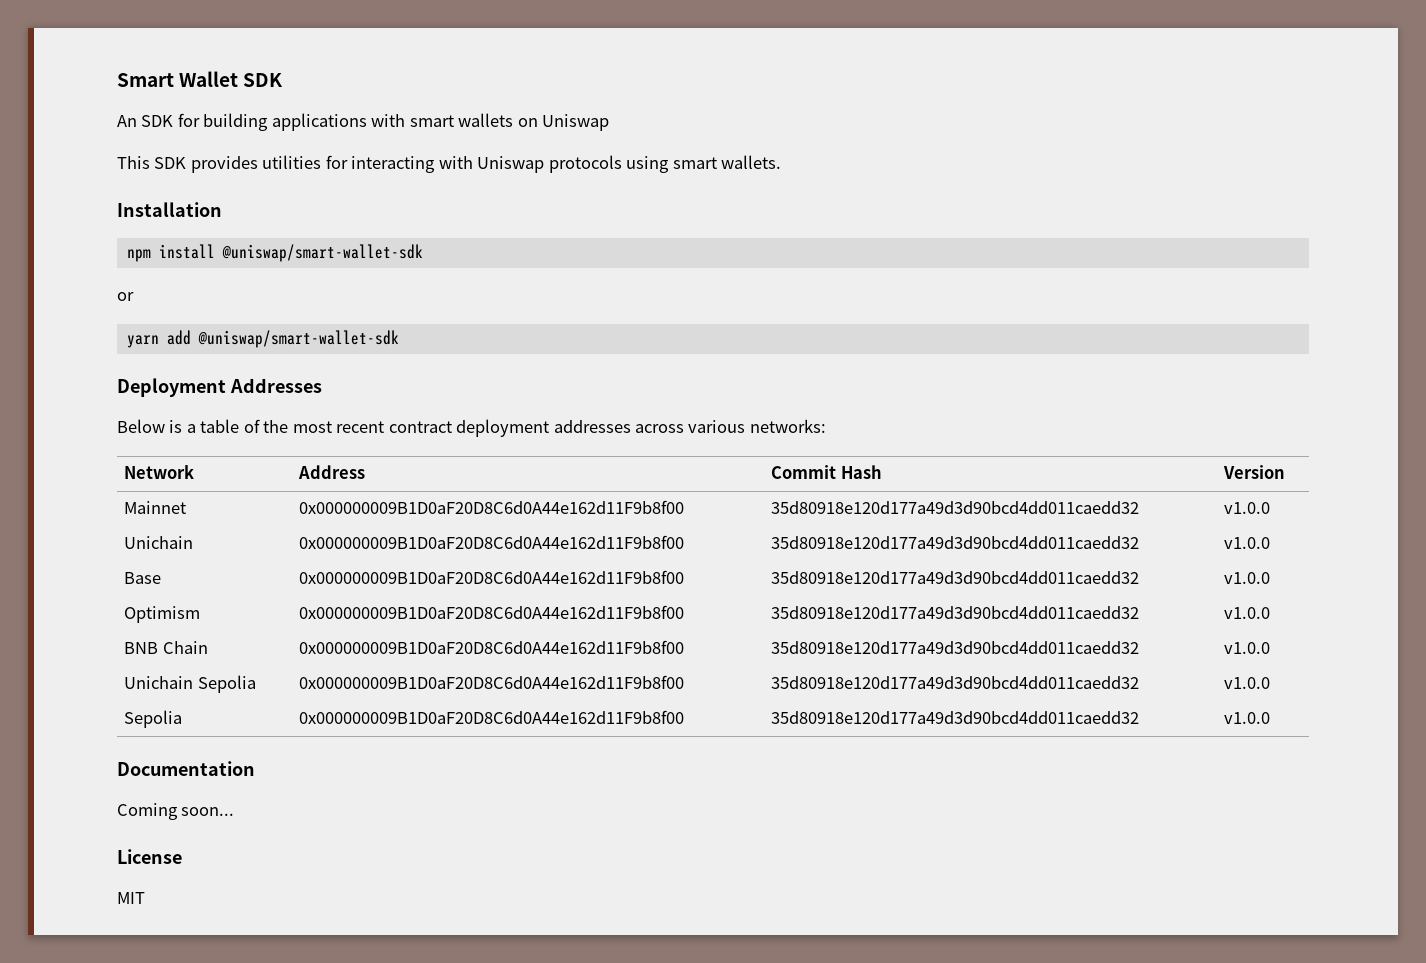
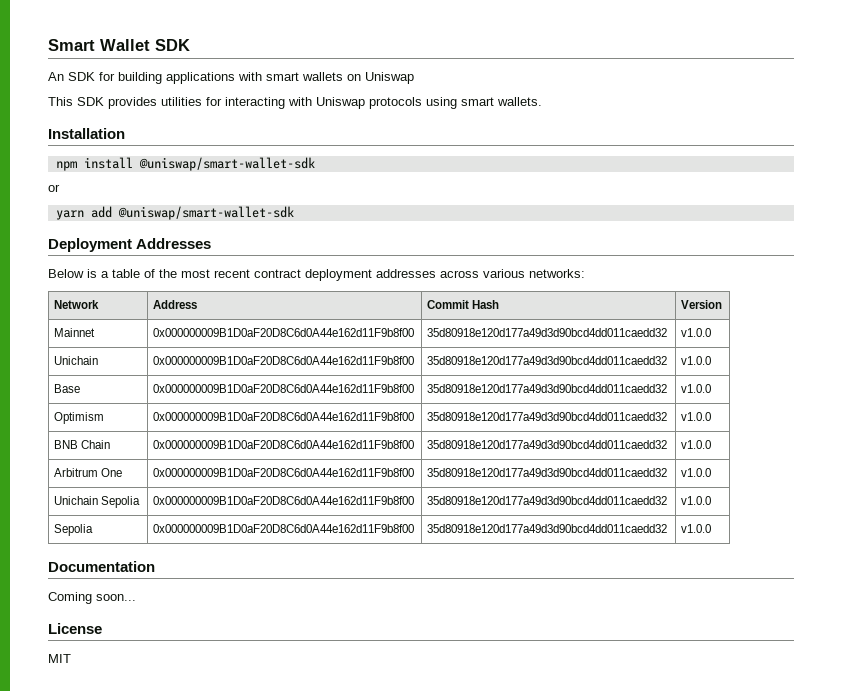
(1271, 648) none -> [54,468,123,477] [153,468,415,477] [427,468,668,477] [681,468,712,477] // Arbitrum One | 0x000000009B1D0aF20D8C6d0A44e162d11F9b8f00 | 35d80918e120d177a49d3d90bcd4dd011caedd32 | v1.0.0

